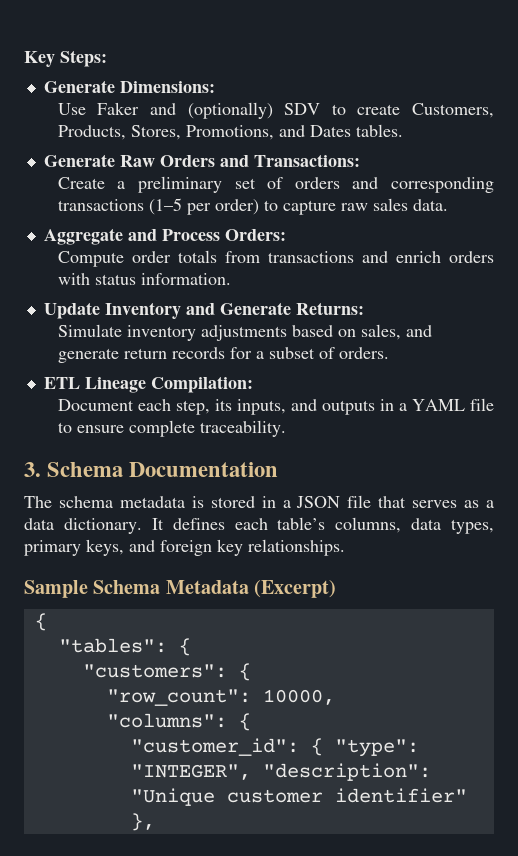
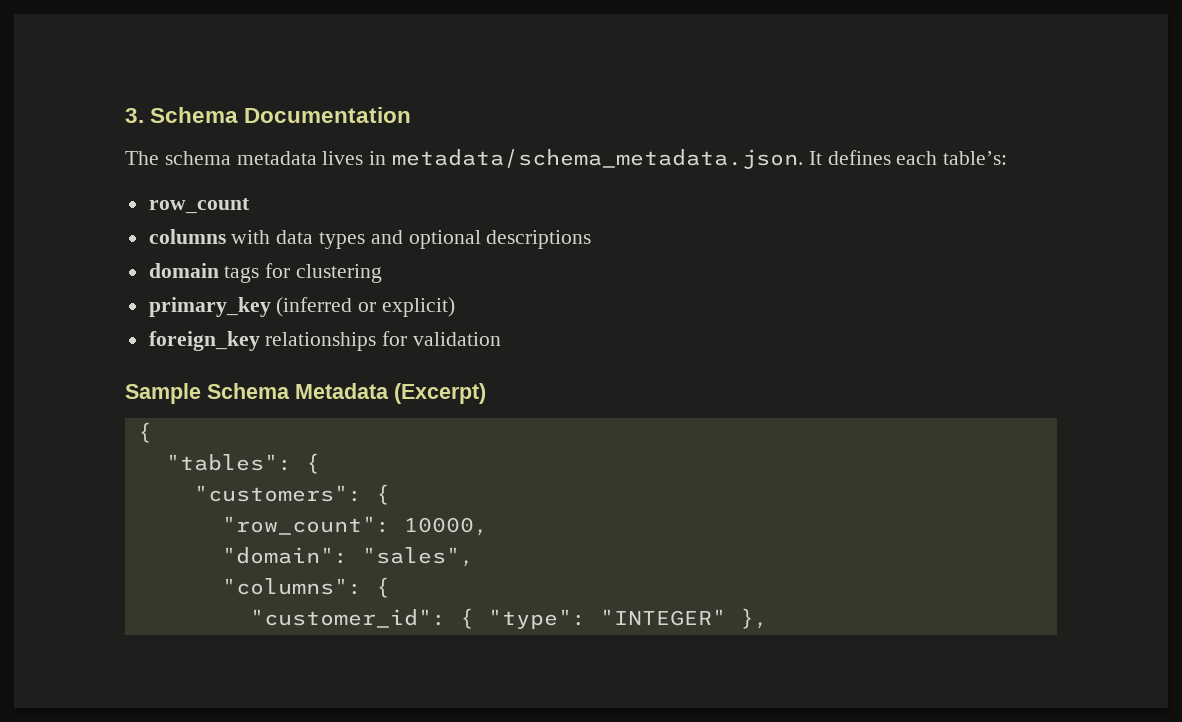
[24,50,107,67] [43,80,215,93] [57,102,494,119] [57,124,403,140] [43,154,360,167] [57,176,494,193] [57,198,448,215] [43,228,286,245] [57,250,495,267] [57,273,231,285] [43,302,364,319] [57,324,432,341] [57,347,389,363] [43,376,253,393] [57,398,494,415] [57,420,286,437] Key Steps: // Generate Dimensions: // Use Faker and (optionally) SDV to create Customers, Products, Stores, Promotions, and Dates tables. // Generate Raw Orders and Transactions: // Create a preliminary set of orders and corresponding transactions (1–5 per order) to capture raw sales data. // Aggregate and Process Orders: // Compute order totals from transactions and enrich orders with status information. // Update Inventory and Generate Returns: // Simulate inventory adjustments based on sales, and generate return records for a subset of orders. // ETL Lineage Compilation: // Document each step, its inputs, and outputs in a YAML file to ensure complete traceability. // -> (125, 115) none
[191,495,495,508] [24,517,494,534] [24,539,345,556] is stored in a JSON file that serves as a data dictionary. It defines each table’s columns, data types, primary keys, and foreign key relationships. -> [322,149,1008,169] [148,198,250,214] [148,229,592,249] [148,263,383,283] [148,297,456,317] [148,331,502,351] lives in metadata/schema_metadata.json. It defines each table’s: // row_count // columns with data types and optional descriptions // domain tags for clustering // primary_key (inferred or explicit) // foreign_key relationships for validation
(335, 697) none -> [221,547,474,567] // "domain": "sales",
[130,763,431,781] [130,788,467,806] "INTEGER", "description": "Unique customer identifier" -> [599,609,726,626] "INTEGER"

